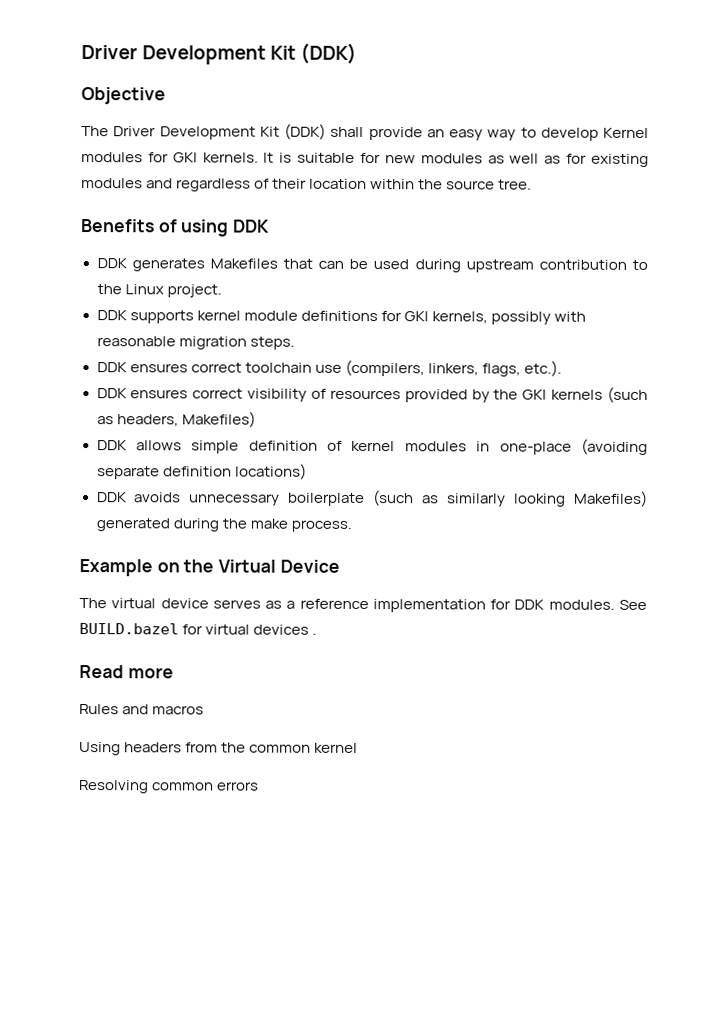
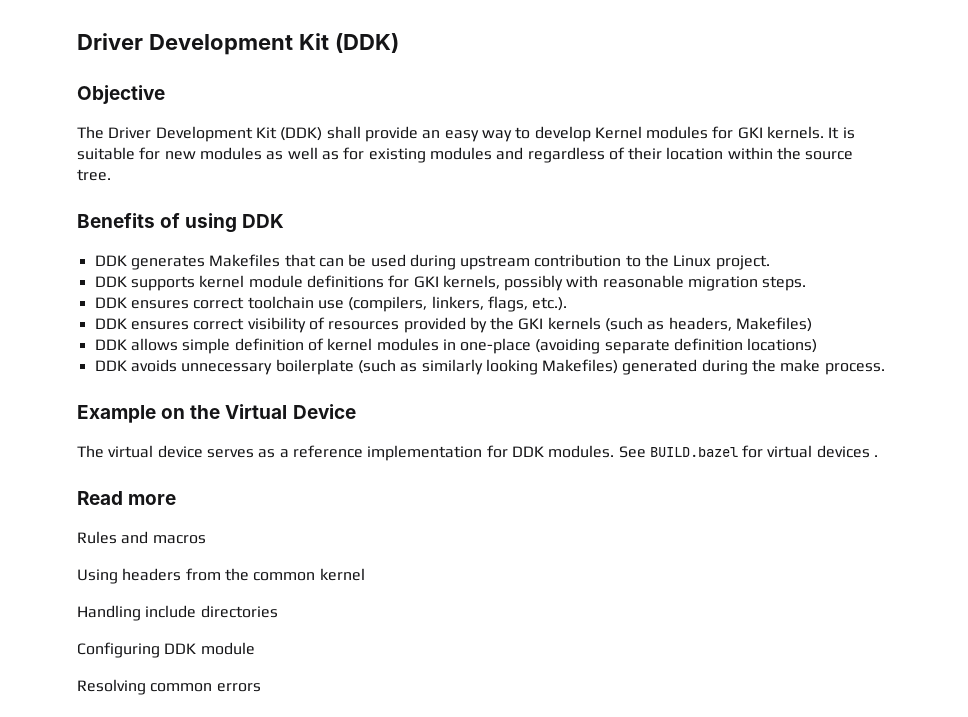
(359, 747) none -> [77,605,278,621] [77,642,255,658] // Handling include directories // Configuring DDK module

